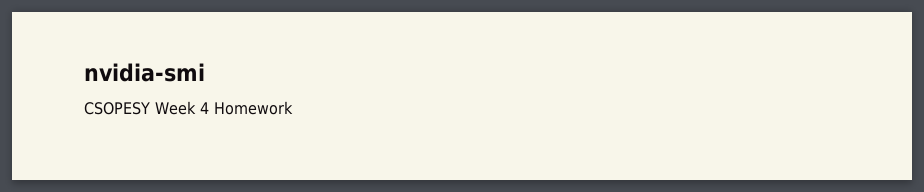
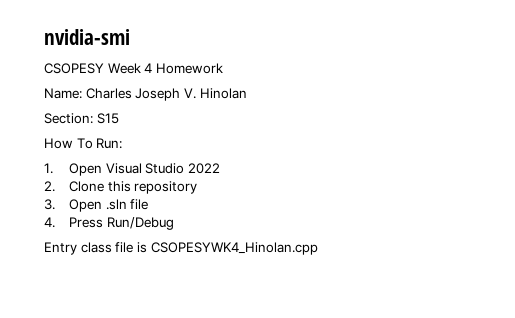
(293, 108) none -> [44,88,247,101] [44,113,119,124] [44,138,123,149] [44,163,220,176] [44,181,198,194] [44,199,149,212] [44,217,174,230] [44,242,318,255] // Name: Charles Joseph V. Hinolan // Section: S15 // How To Run: // 1. Open Visual Studio 2022 // 2. Clone this repository // 3. Open .sln file // 4. Press Run/Debug // Entry class file is CSOPESYWK4_Hinolan.cpp

